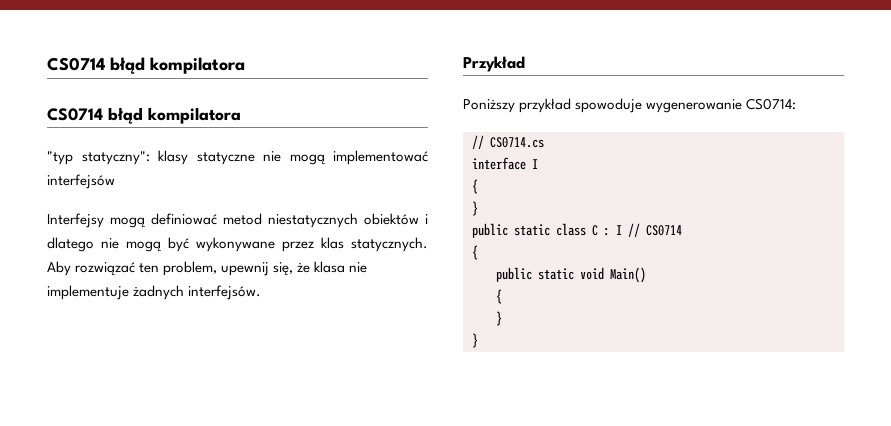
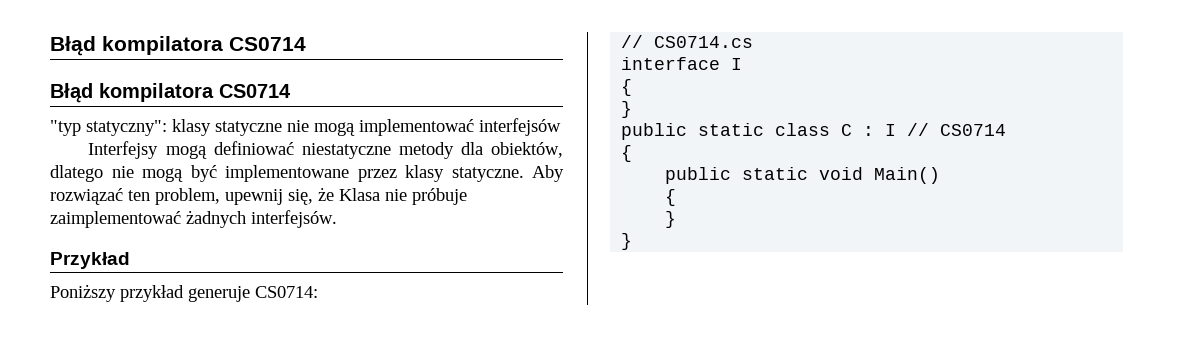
[47,57,245,74] [47,107,241,124] CS0714 błąd kompilatora // CS0714 błąd kompilatora -> [50,36,306,56] [50,83,291,103] Błąd kompilatora CS0714 // Błąd kompilatora CS0714
[223,213,428,228] [47,237,428,252] metod niestatycznych obiektów i dlatego nie mogą być wykonywane przez klas statycznych. -> [301,142,563,159] [50,165,524,182] niestatyczne metody dla obiektów, dlatego nie mogą być implementowane przez klasy statyczne.
[314,261,368,273] [47,285,129,300] klasa nie implementuje -> [339,188,467,205] [50,211,181,228] Klasa nie próbuje zaimplementować
[575,98,743,113] spowoduje wygenerowanie -> [188,286,250,302] generuje

